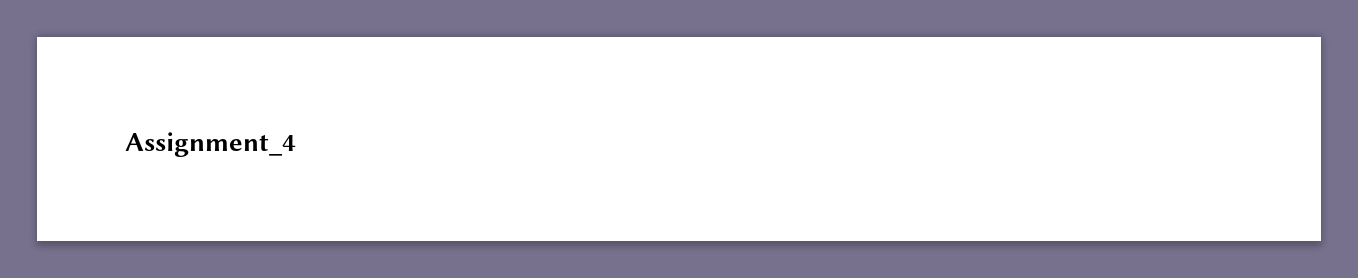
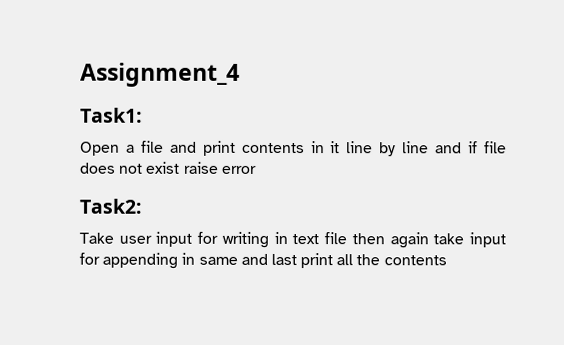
(296, 144) none -> [80,107,143,123] [80,140,507,157] [79,161,257,174] [79,198,142,214] [79,231,506,249] [79,252,447,269] // Task1: // Open a file and print contents in it line by line and if file does not exist raise error // Task2: // Take user input for writing in text file then again take input for appending in same and last print all the contents

